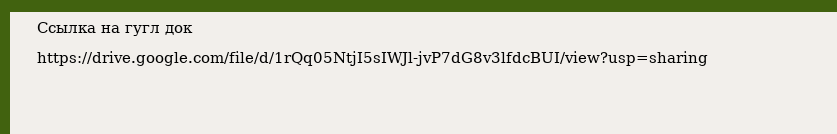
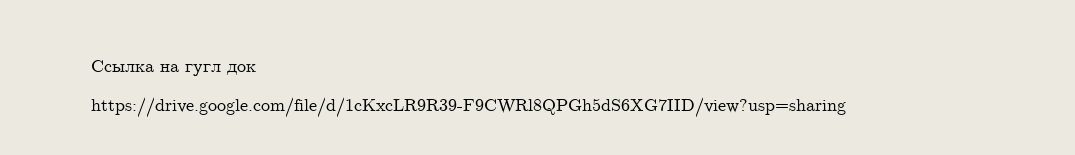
[37,51,708,66] https://drive.google.com/file/d/1rQq05NtjI5sIWJl-jvP7dG8v3lfdcBUI/view?usp=sharing -> [91,97,846,118] https://drive.google.com/file/d/1cKxcLR9R39-F9CWRl8QPGh5dS6XG7IID/view?usp=sharing

